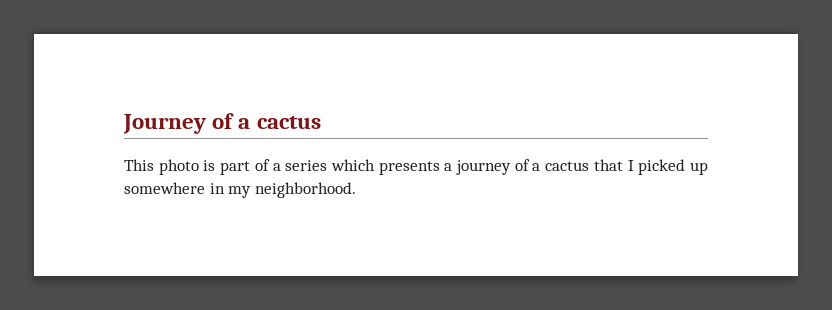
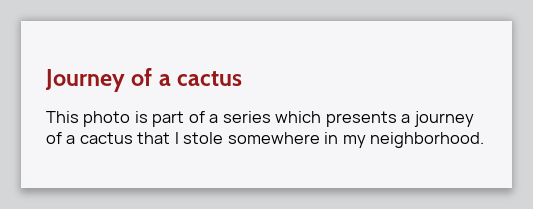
[638,159,708,175] picked up -> [183,132,224,144] stole

